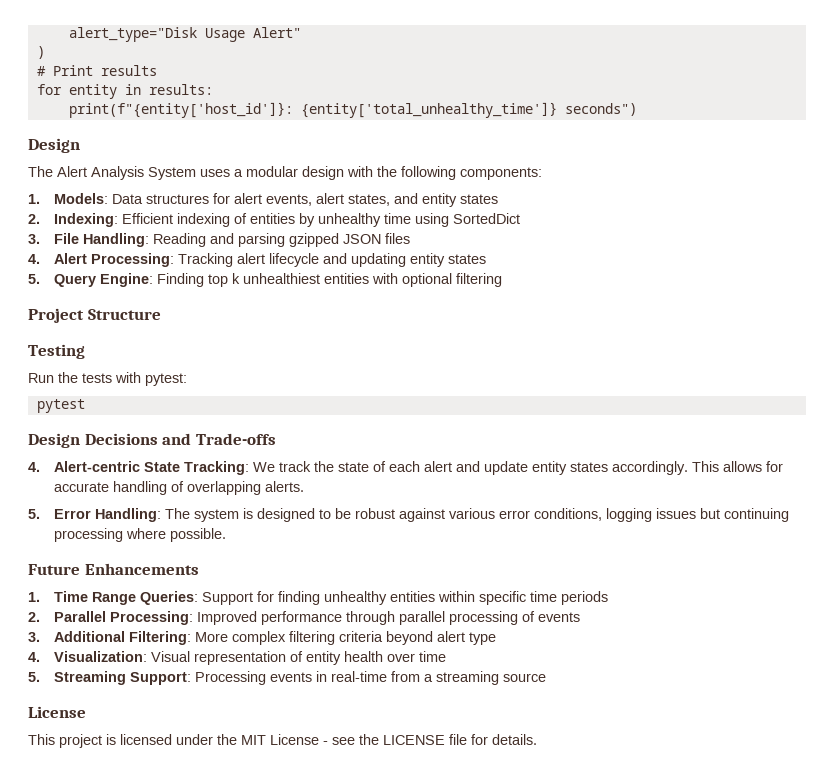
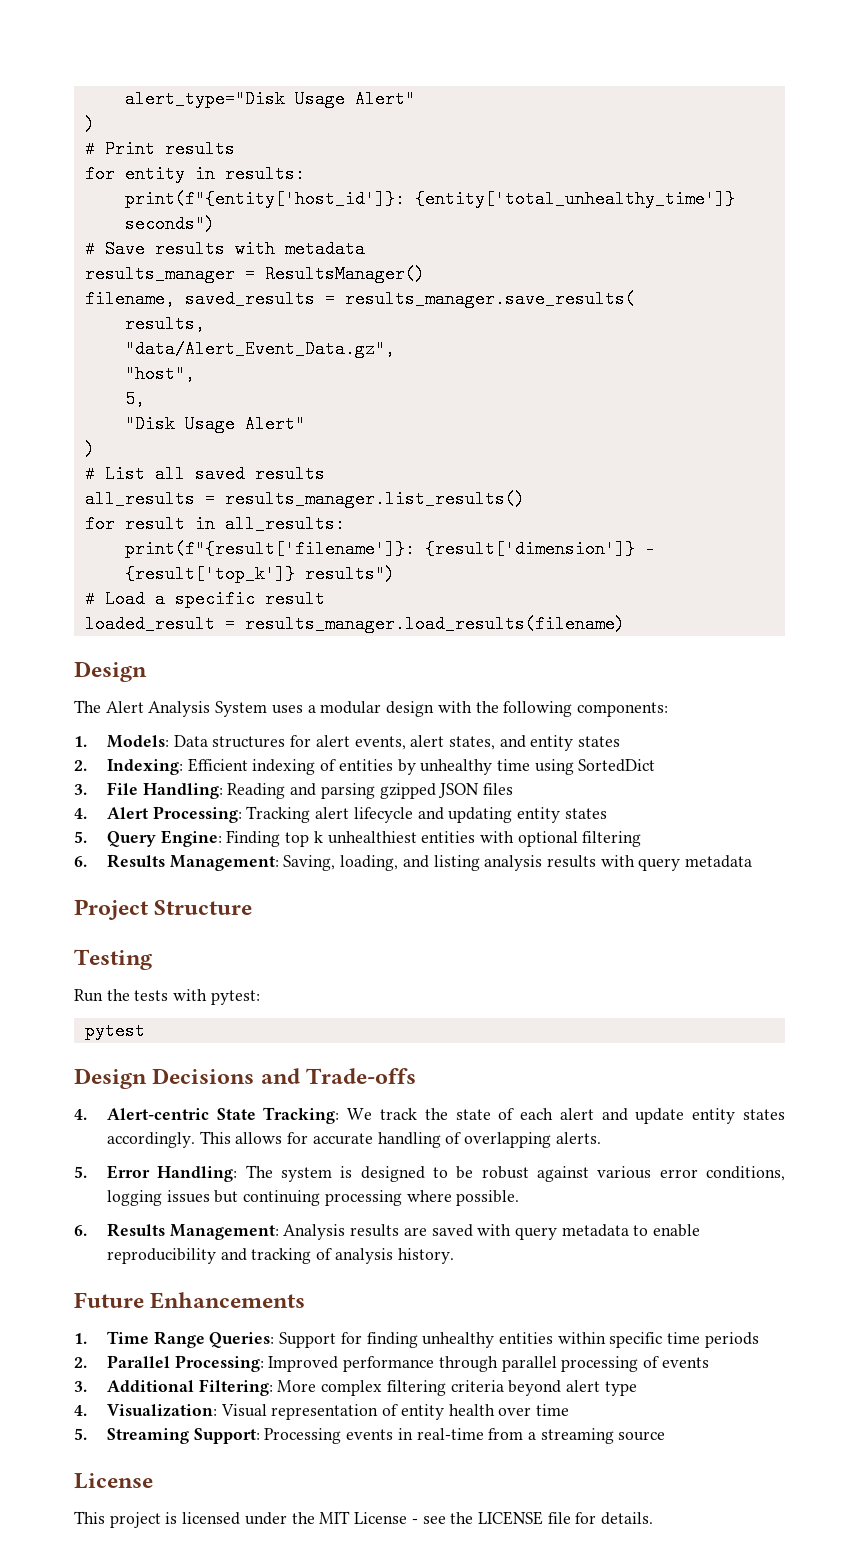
(637, 109) none -> [84,240,365,258] [84,265,425,283] [84,290,635,308] [124,315,205,333] [124,340,395,358] [124,365,195,383] [124,390,145,408] [124,415,305,433] [84,440,95,458] [84,465,325,483] [84,490,525,508] [84,515,345,533] [124,540,655,558] [124,565,395,583] [84,590,325,608] [84,615,625,633] // # Save results with metadata // results_manager = ResultsManager() // filename, saved_results = results_manager.save_results( // results, // "data/Alert_Event_Data.gz", // "host", // 5, // "Disk Usage Alert" // ) // # List all saved results // all_results = results_manager.list_results() // for result in all_results: // print(f"{result['filename']}: {result['dimension']} - {result['top_k']} results") // # Load a specific result // loaded_result = results_manager.load_results(filename)
(503, 280) none -> [74,854,753,871] // 6. Results Management: Saving, loading, and listing analysis results with query metadata
(227, 535) none -> [74,1223,701,1240] [106,1248,454,1264] // 6. Results Management: Analysis results are saved with query metadata to enable reproducibility and tracking of analysis history.

